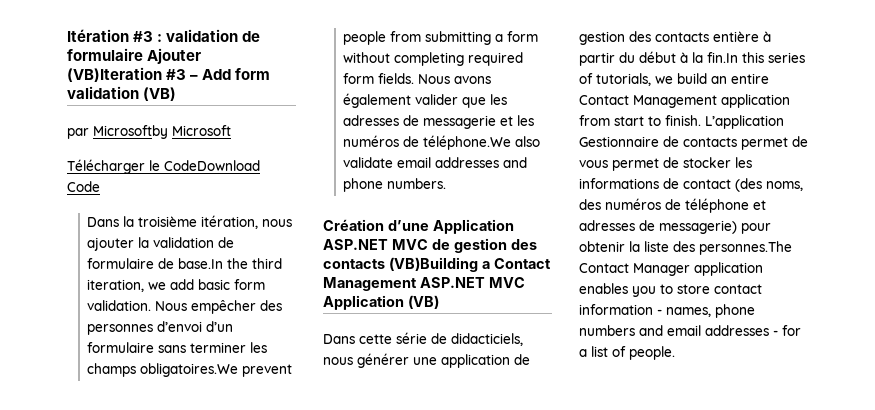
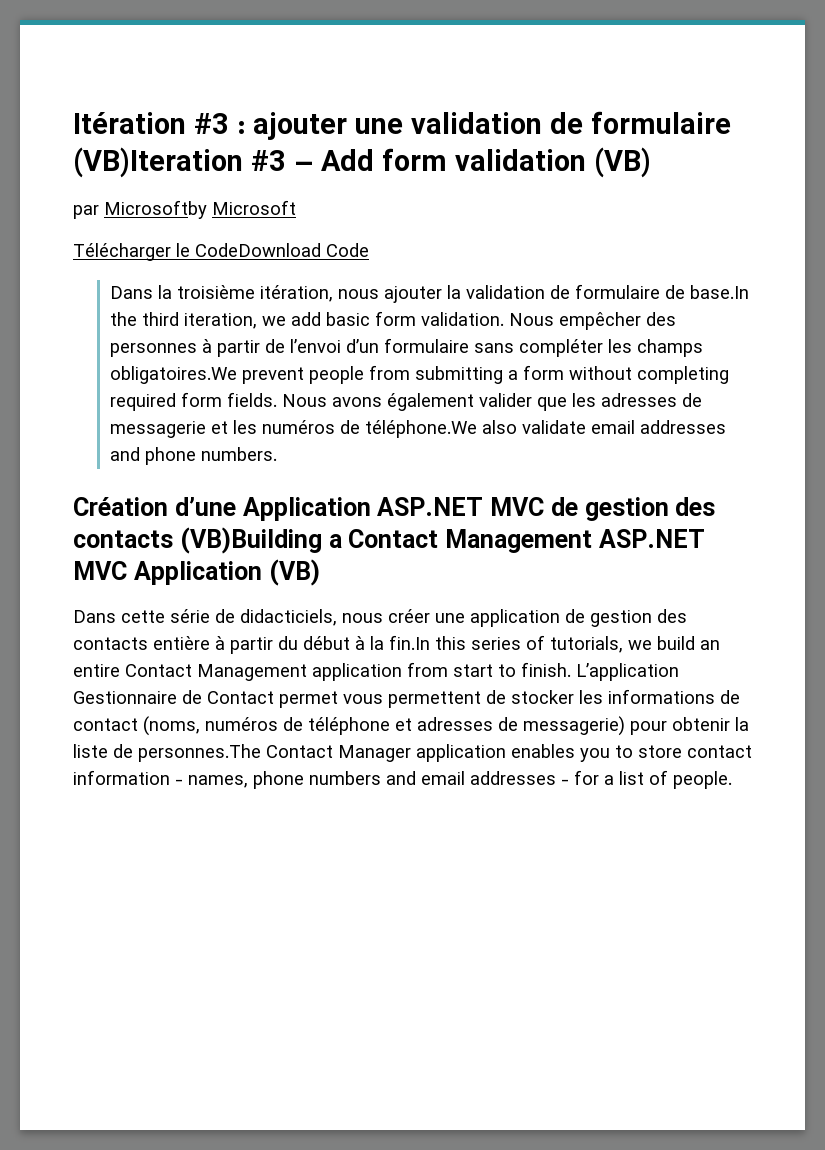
[166,29,261,42] [67,48,202,64] validation de formulaire Ajouter -> [253,111,731,140] ajouter une validation de formulaire
[157,321,203,332] d’envoi -> [201,339,341,357] à partir de l’envoi
[190,342,247,353] terminer -> [518,339,603,357] compléter
[357,353,409,368] générer -> [388,609,430,623] créer
[683,136,808,150] [579,158,659,171] contacts permet de vous permet -> [207,691,481,708] Contact permet vous permettent
[735,178,803,192] [579,199,601,210] (des noms, des -> [143,716,200,736] (noms,
[673,241,695,252] des -> [113,744,133,758] de

